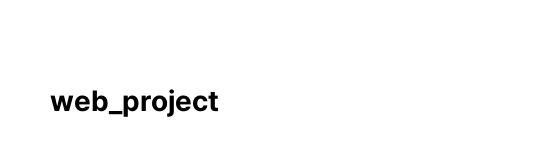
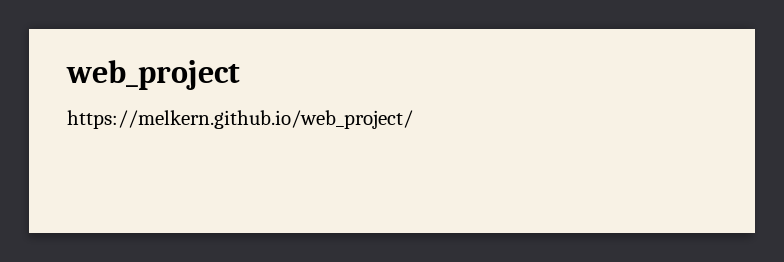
(219, 103) none -> [67,110,413,129] // https://melkern.github.io/web_project/

